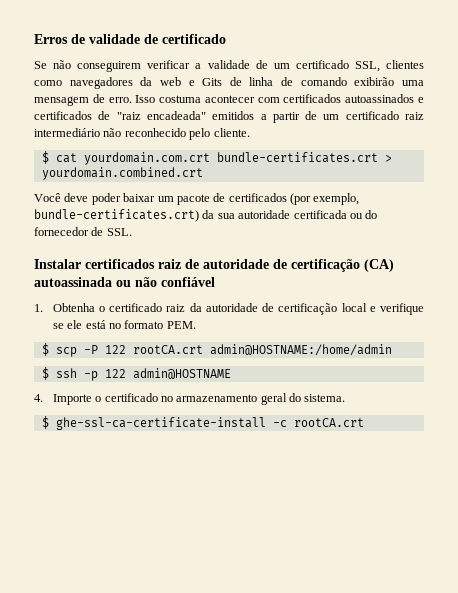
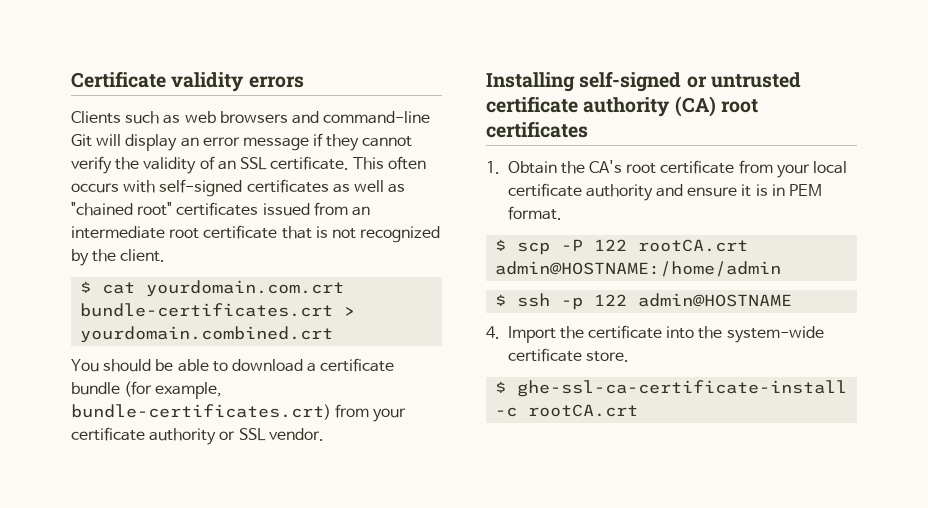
[34,34,226,44] [34,60,425,72] [34,77,424,89] [34,94,424,106] [34,111,425,123] [34,128,250,140] Erros de validade de certificado // Se não conseguirem verificar a validade de um certificado SSL, clientes como navegadores da web e Gits de linha de comando exibirão uma mensagem de erro. Isso costuma acontecer com certificados autoassinados e certificados de "raiz encadeada" emitidos a partir de um certificado raiz intermediário não reconhecido pelo cliente. -> [71,71,304,92] [71,111,431,124] [71,133,413,151] [71,156,427,174] [71,179,406,197] [71,202,370,216] [71,225,441,243] [71,249,166,266] Certificate validity errors // Clients such as web browsers and command-line Git will display an error message if they cannot verify the validity of an SSL certificate. This often occurs with self-signed certificates as well as "chained root" certificates issued from an intermediate root certificate that is not recognized by the client.
[34,193,360,205] [34,209,378,222] [34,227,132,236] [34,259,394,272] [34,277,215,287] [34,303,424,315] [52,320,196,329] Você deve poder baixar um pacote de certificados (por exemplo, bundle-certificates.crt) da sua autoridade certificada ou do fornecedor de SSL. // Instalar certificados raiz de autoridade de certificação (CA) autoassinada ou não confiável // 1. Obtenha o certificado raiz da autoridade de certificação local e verifique se ele está no formato PEM. -> [71,358,395,372] [71,381,223,399] [71,404,407,422] [71,427,324,445] [486,71,801,92] [486,96,758,117] [486,121,588,138] [486,160,848,178] [507,183,823,201] [507,206,562,220] You should be able to download a certificate bundle (for example, bundle-certificates.crt) from your certificate authority or SSL vendor. // Installing self-signed or untrusted certificate authority (CA) root certificates // 1. Obtain the CA's root certificate from your local certificate authority and ensure it is in PEM format.
[52,393,346,405] Importe o certificado no armazenamento geral do sistema. -> [507,325,824,343] [507,348,629,362] Import the certificate into the system-wide certificate store.

